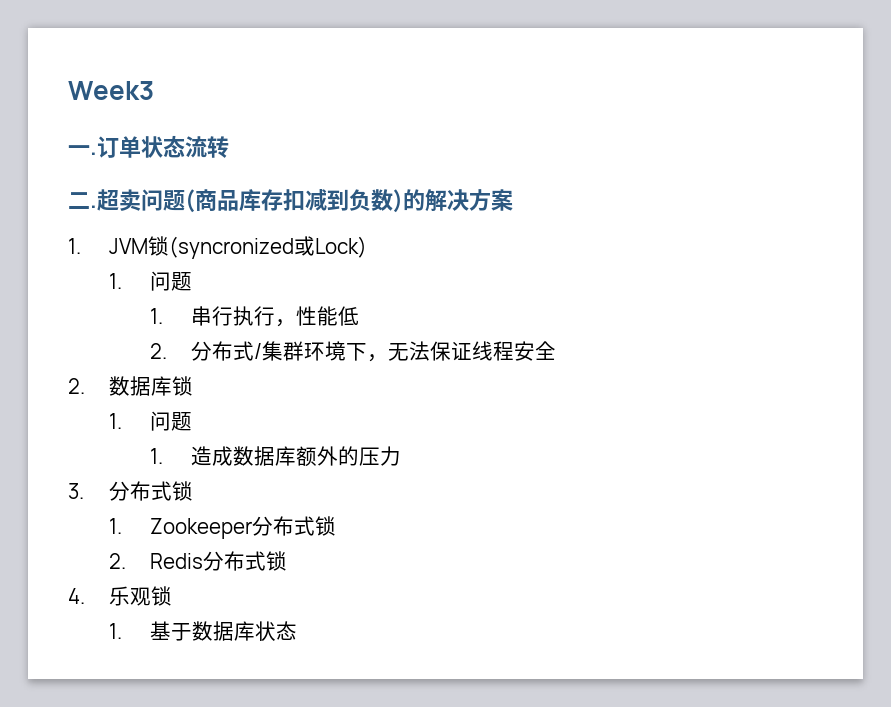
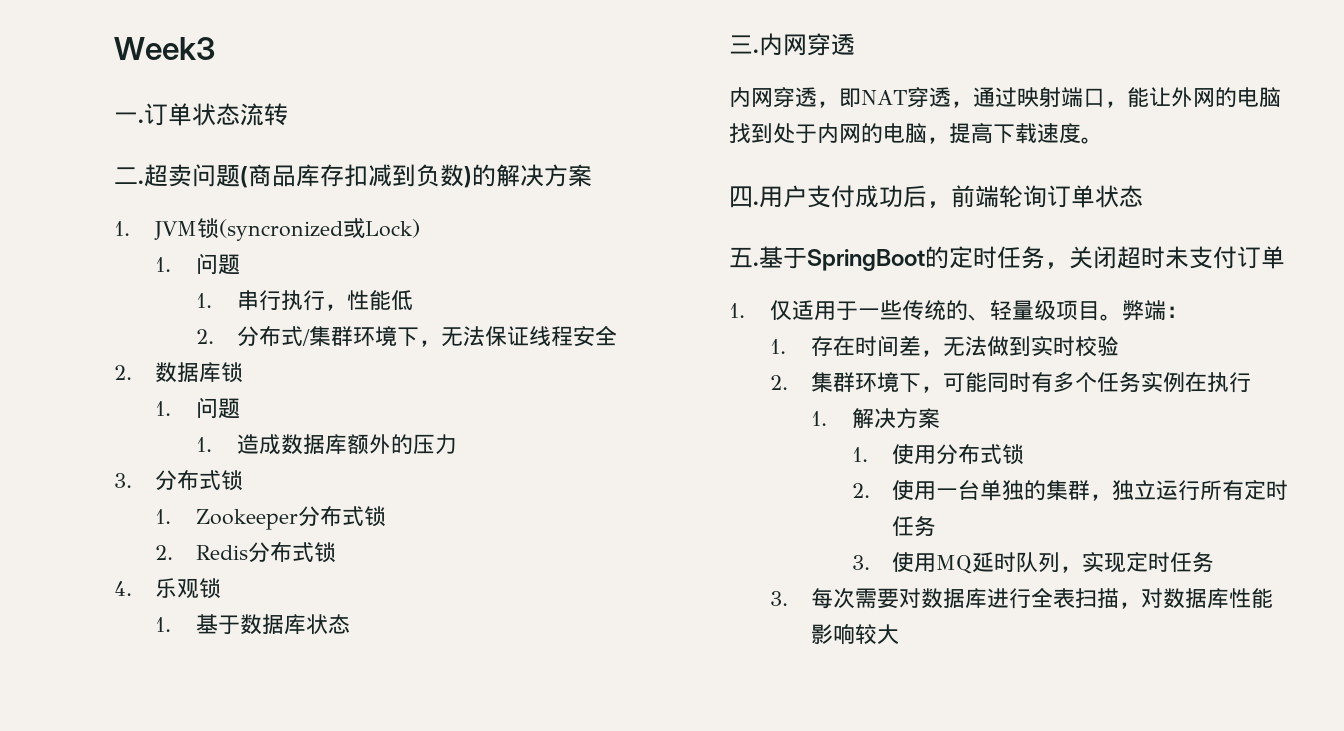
(297, 630) none -> [729,33,855,56] [729,87,1281,108] [729,123,1103,144] [729,185,1143,208] [729,246,1285,271] [729,300,1188,321] [769,335,1119,357] [769,372,1251,393] [810,408,940,429] [851,444,1025,465] [851,480,1289,501] [892,516,937,537] [851,552,1215,574] [769,588,1273,609] [810,623,899,645] // 三.内网穿透 // 内网穿透，即NAT穿透，通过映射端口，能让外网的电脑找到处于内网的电脑，提高下载速度。 // 四.用户支付成功后，前端轮询订单状态 // 五.基于SpringBoot的定时任务，关闭超时未支付订单 // 1.仅适用于一些传统的、轻量级项目。弊端： // 1.存在时间差，无法做到实时校验 // 2.集群环境下，可能同时有多个任务实例在执行 // 1.解决方案 // 1.使用分布式锁 // 2.使用一台单独的集群，独立运行所有定时任务 // 3.使用MQ延时队列，实现定时任务 // 3.每次需要对数据库进行全表扫描，对数据库性能影响较大

